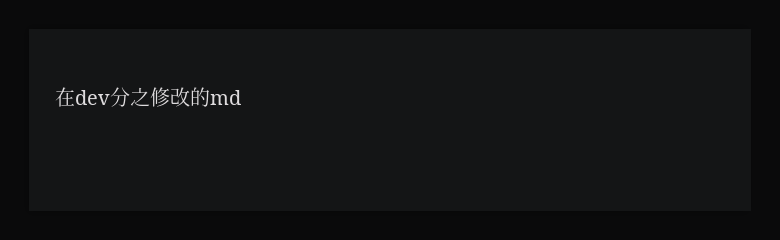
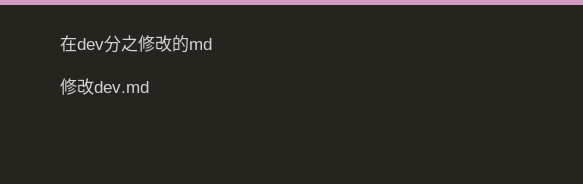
(241, 97) none -> [60,78,149,95] // 修改dev.md

